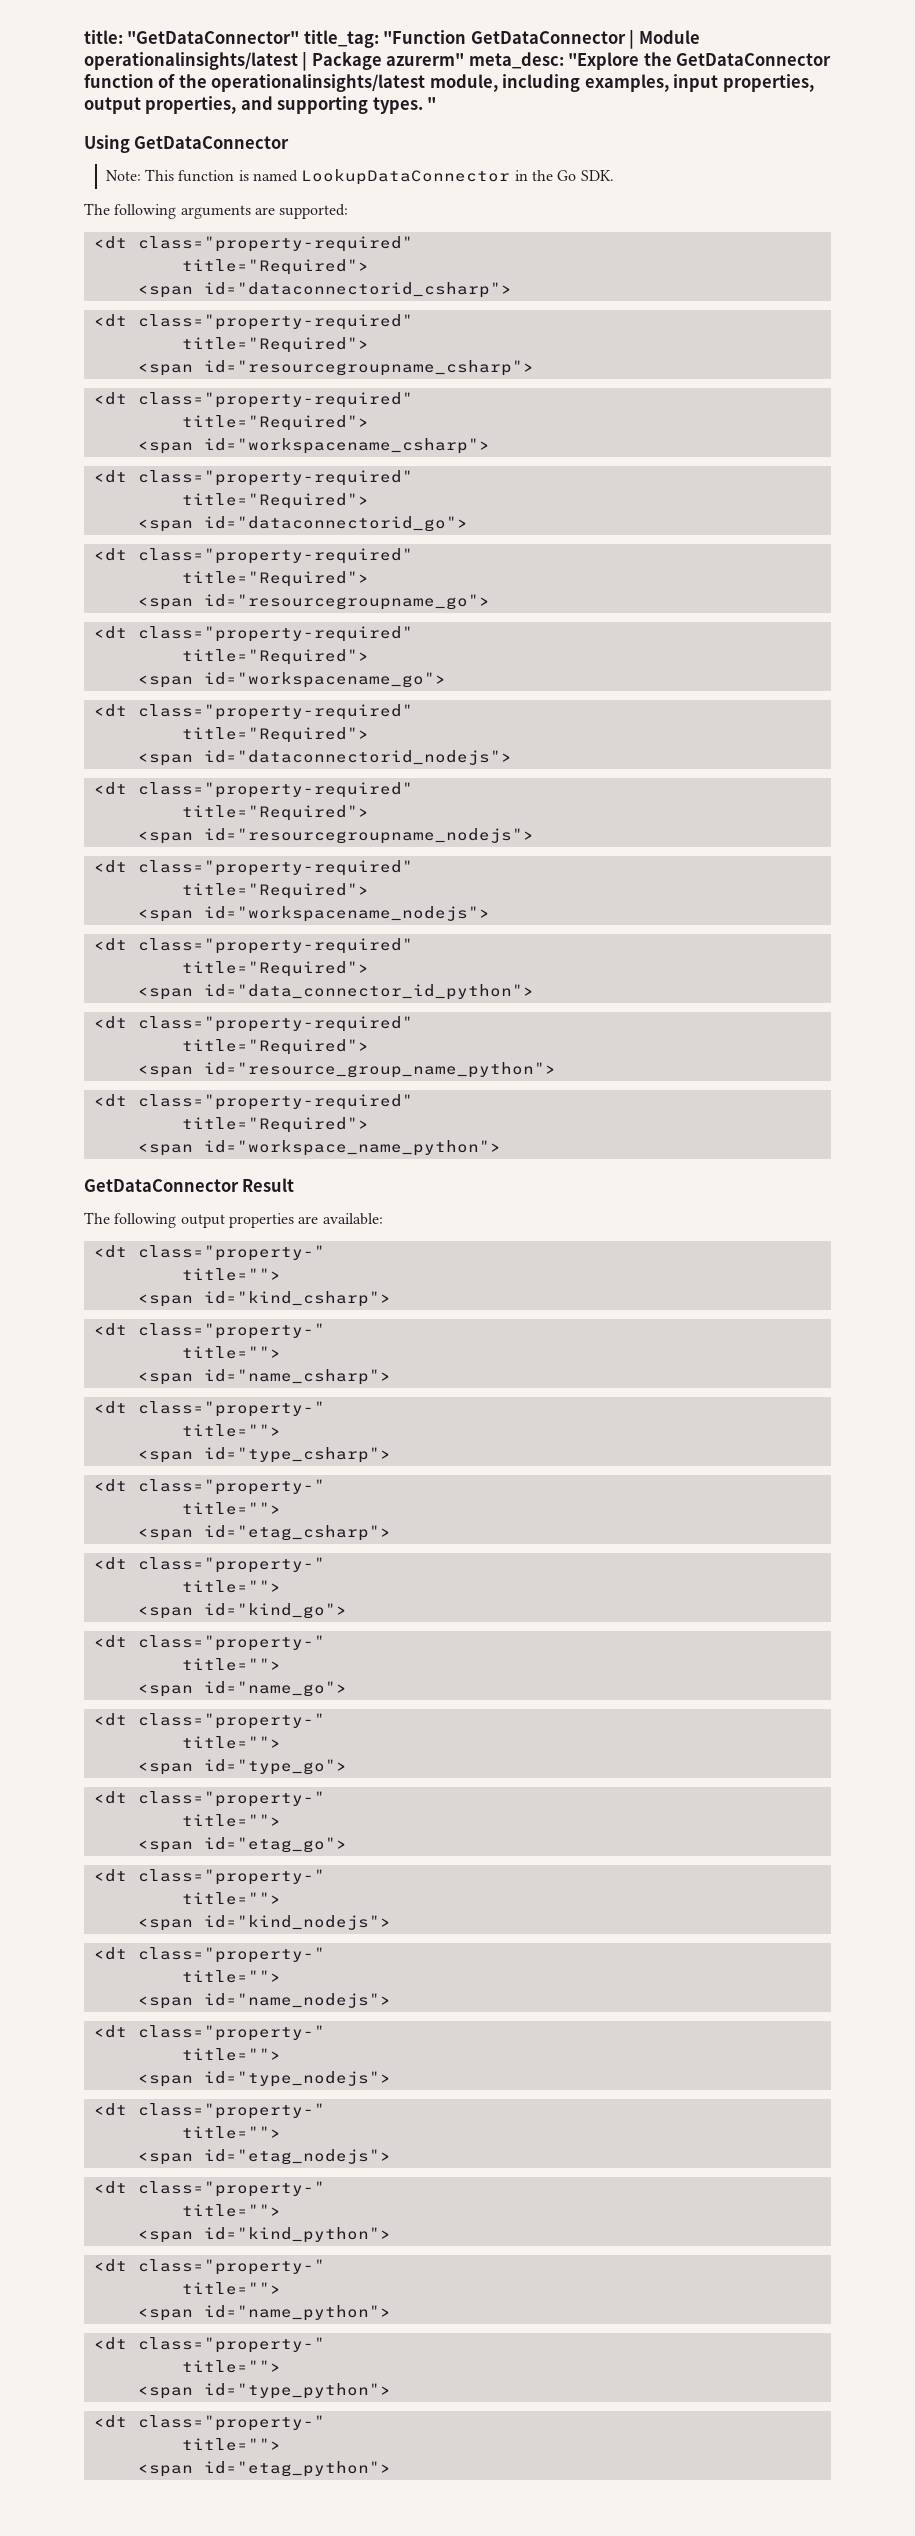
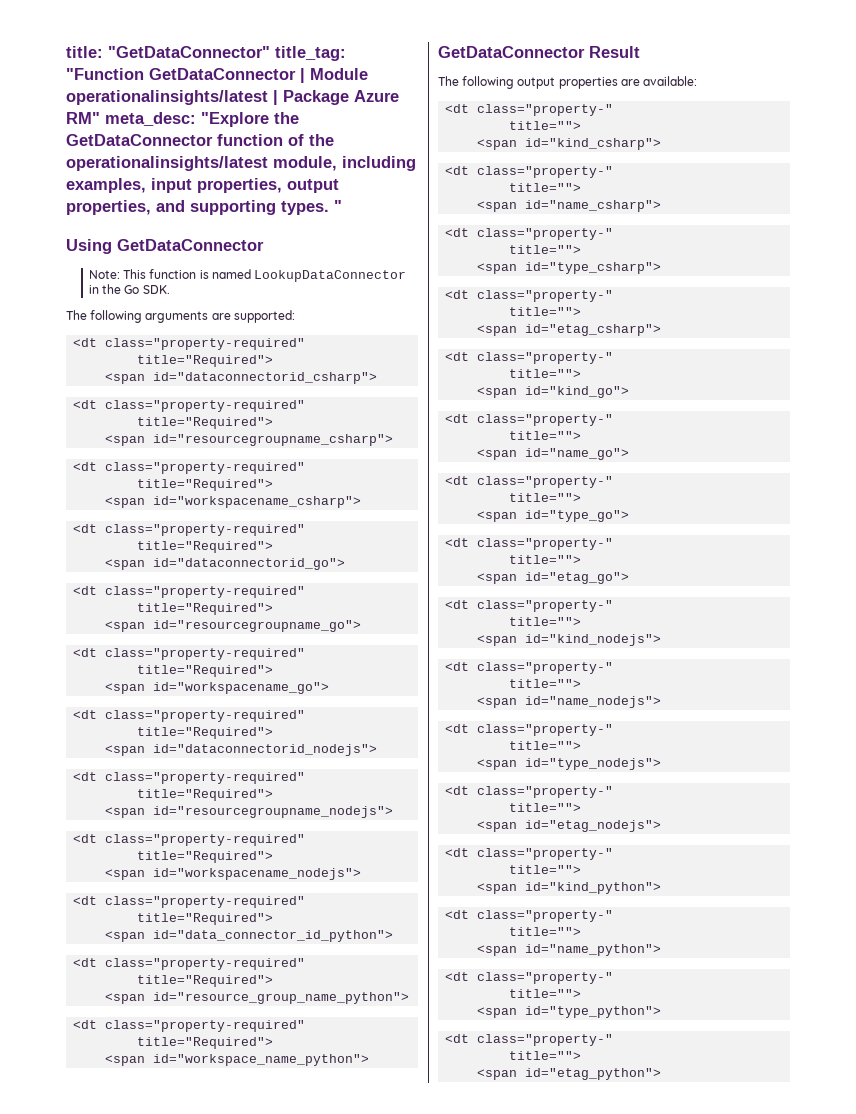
[386,53,465,66] azurerm" -> [354,90,399,102] [66,112,100,124] Azure RM"

